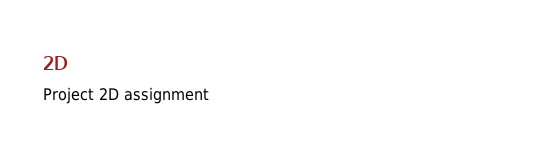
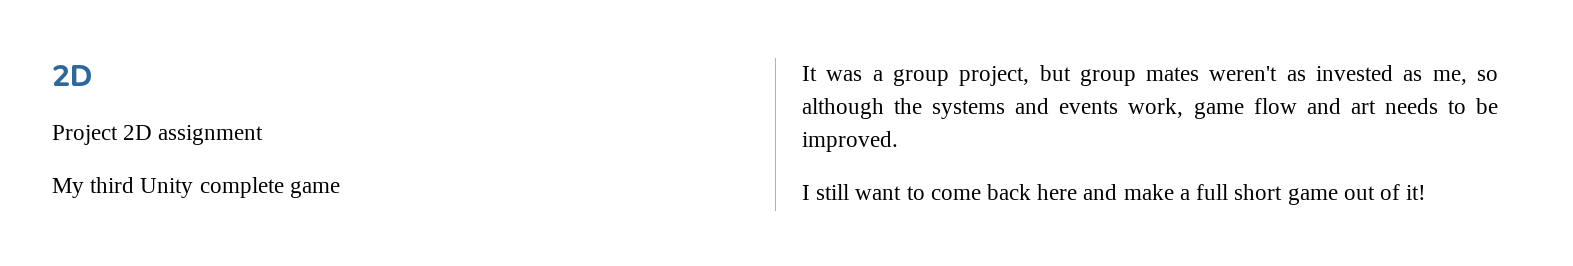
(209, 95) none -> [52,177,340,198] [802,65,1498,86] [802,98,1498,119] [802,131,898,152] [802,184,1427,205] // My third Unity complete game // It was a group project, but group mates weren't as invested as me, so although the systems and events work, game flow and art needs to be improved. // I still want to come back here and make a full short game out of it!

